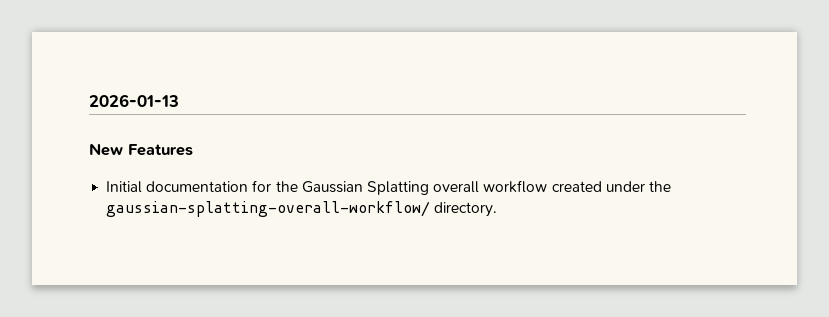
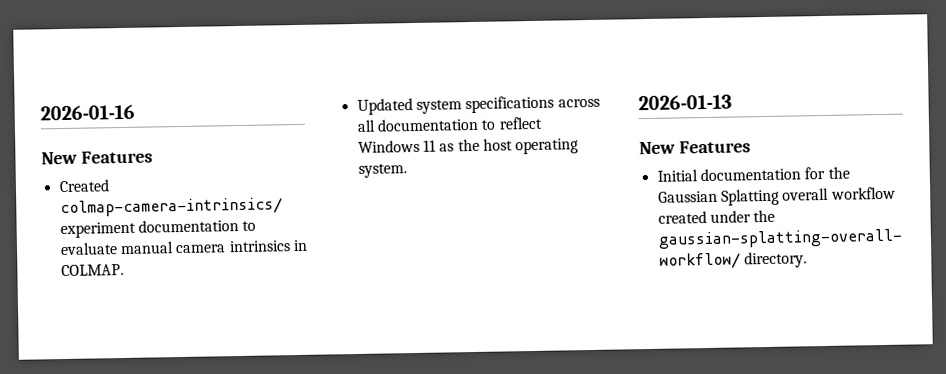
(89, 100) none -> [40,104,135,121] [41,150,153,165] [58,179,110,193] [59,197,283,218] [59,219,257,239] [59,239,308,256] [60,263,124,277] [356,95,600,115] [356,116,543,132] [357,138,580,155] [357,163,407,178] 2026-01-16 // New Features // Created colmap-camera-intrinsics/ experiment documentation to evaluate manual camera intrinsics in COLMAP. // Updated system specifications across all documentation to reflect Windows 11 as the host operating system. //

